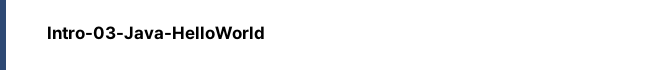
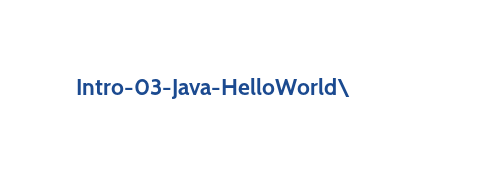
[47,26,265,40] Intro-03-Java-HelloWorld -> [76,78,350,99] Intro-03-Java-HelloWorld\

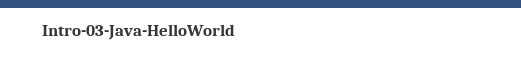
[76,78,350,99] Intro-03-Java-HelloWorld\ -> [42,24,235,40] Intro-03-Java-HelloWorld

